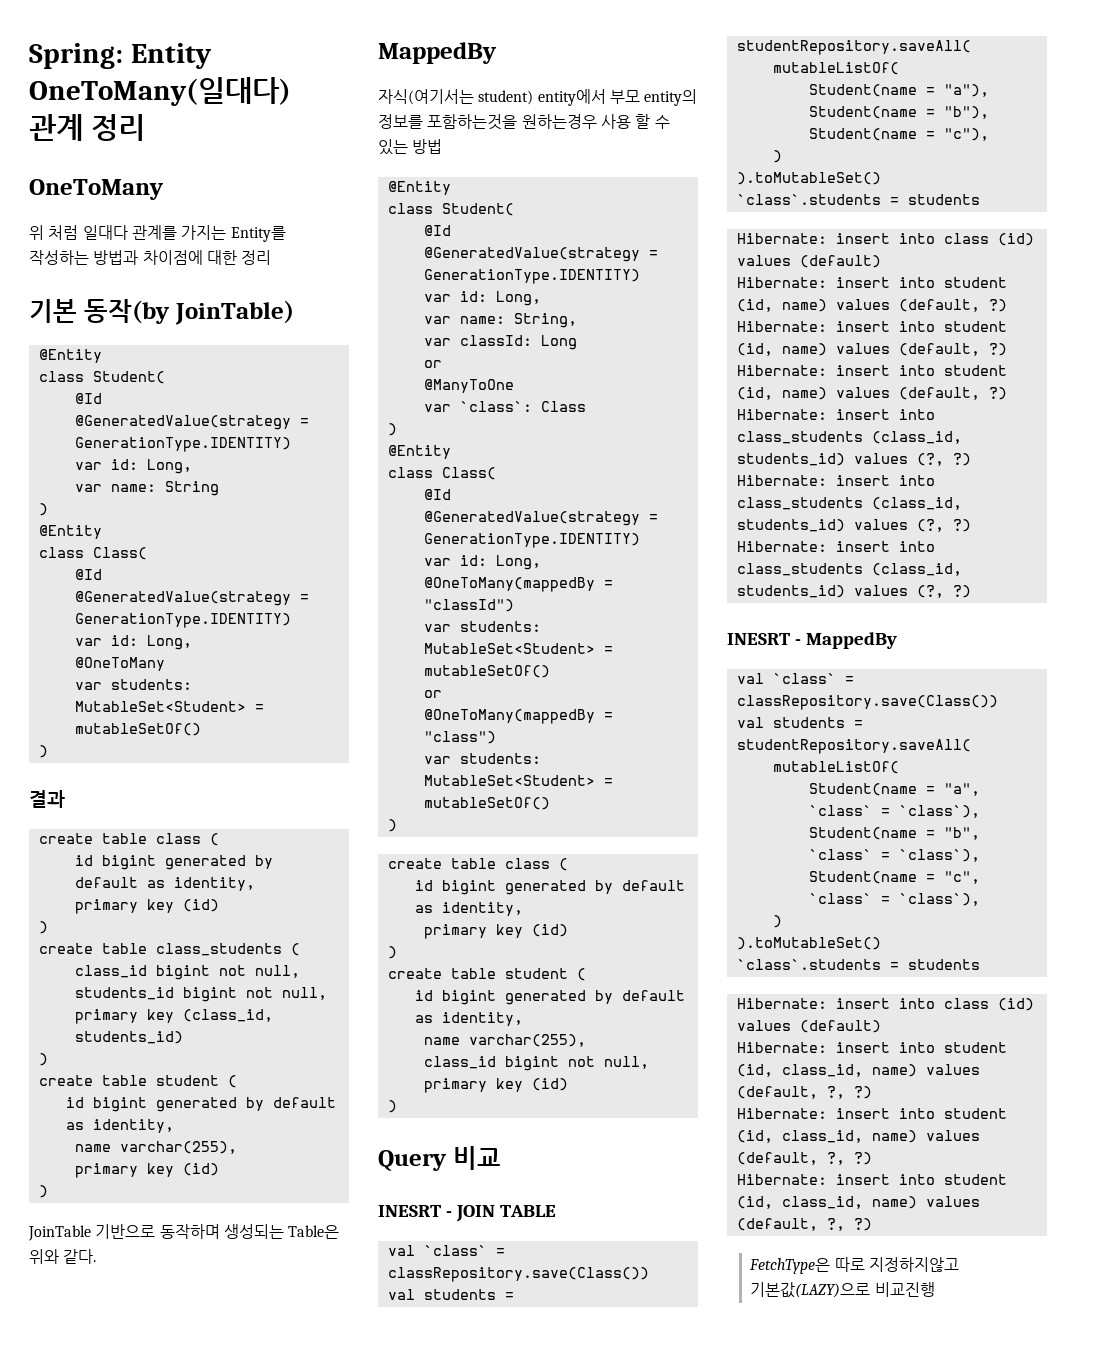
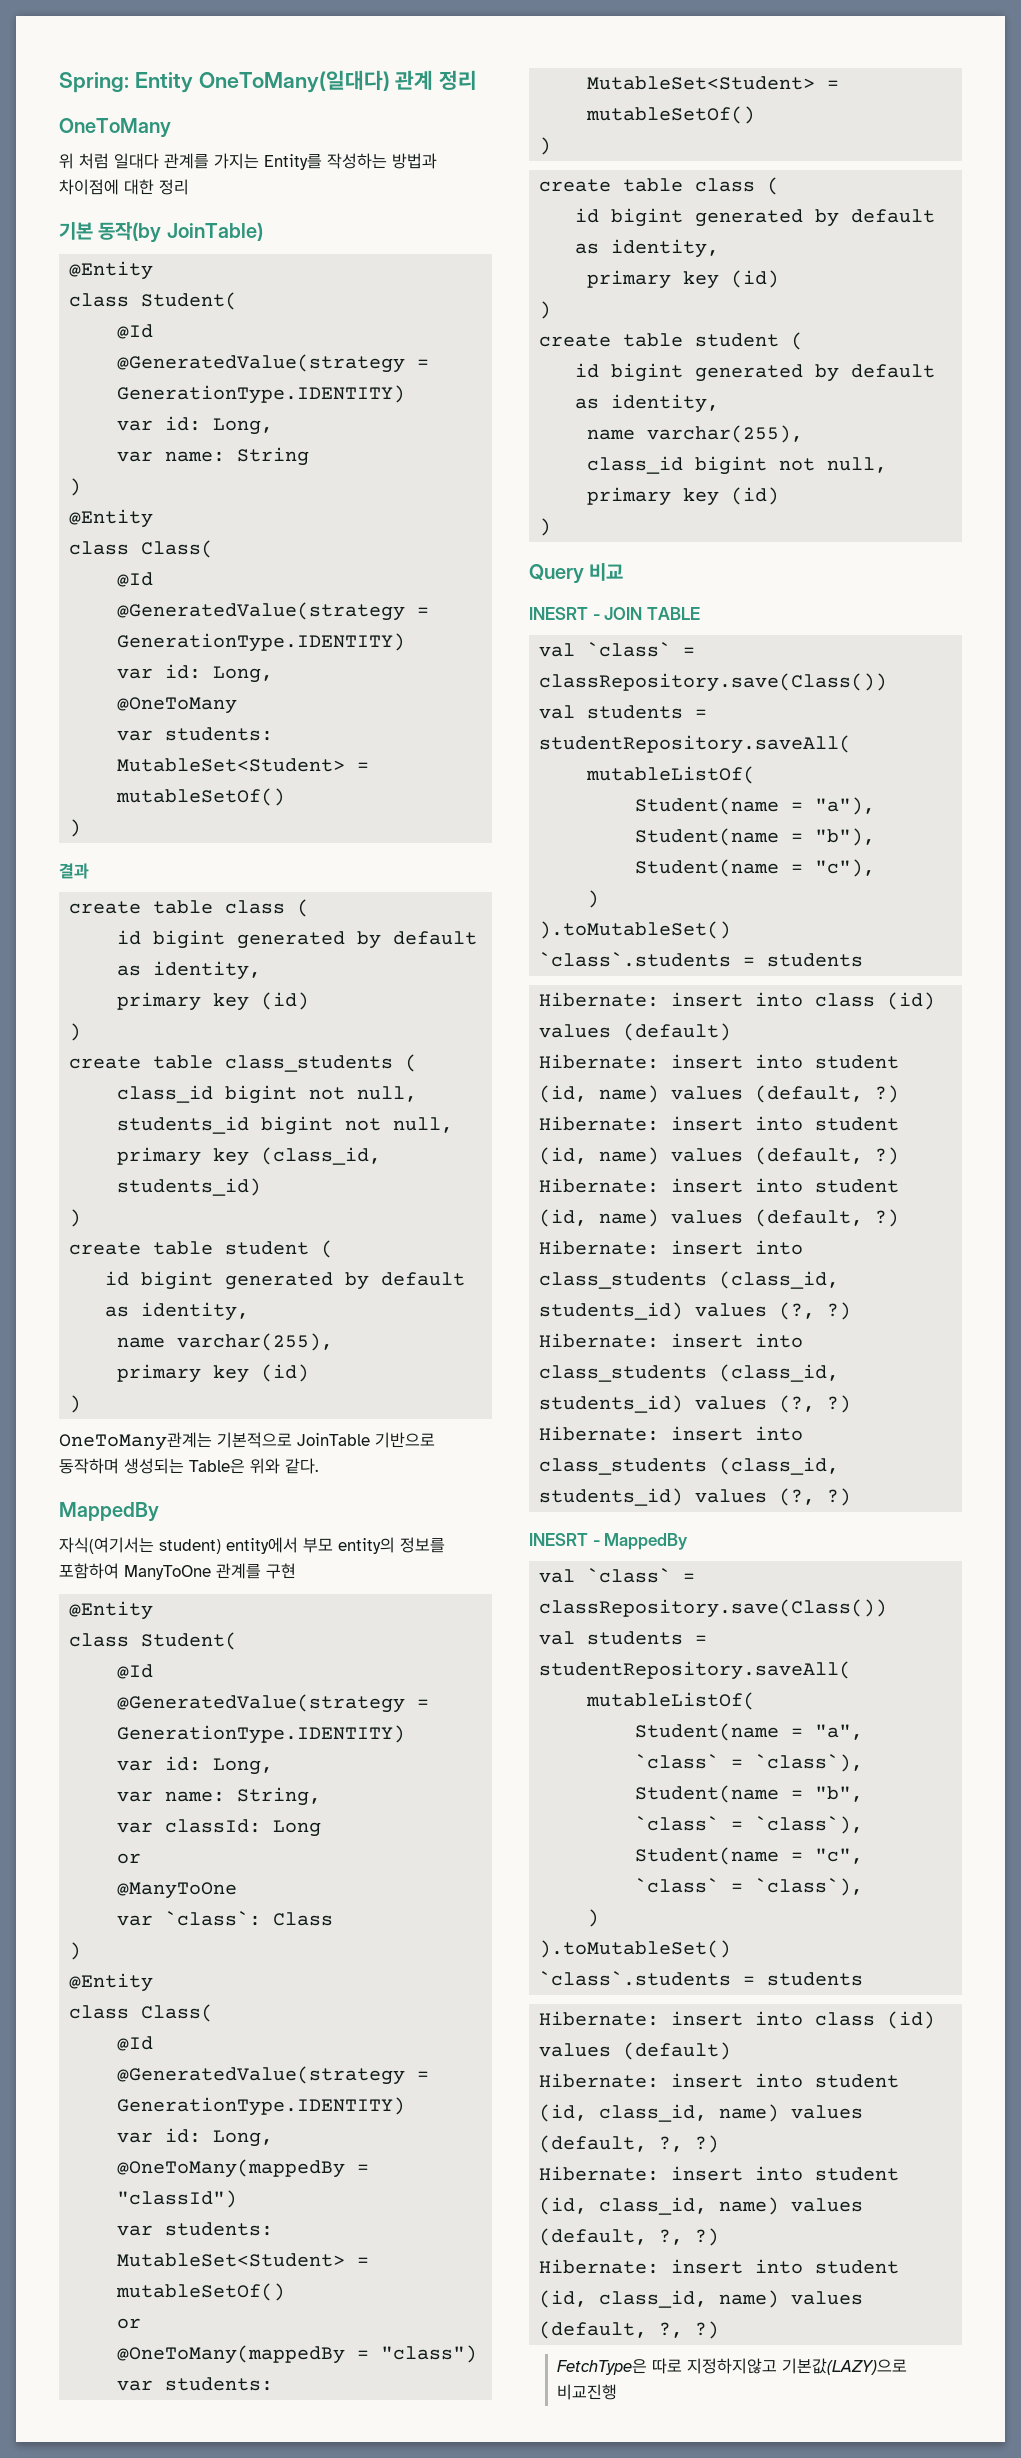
(48, 1191) none -> [59,1432,292,1451] OneToMany관계는 기본적으로
[427,114,670,130] [378,139,443,155] 포함하는것을 원하는경우 사용 할 수 있는 방법 -> [59,1563,296,1580] 포함하여 ManyToOne 관계를 구현

